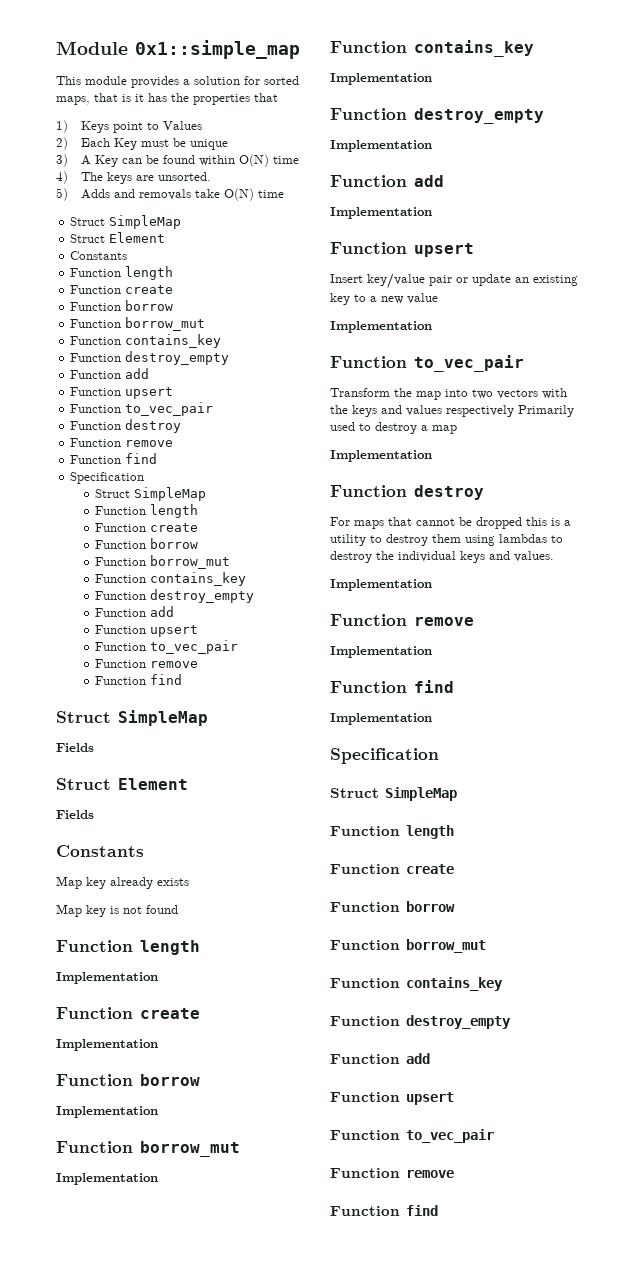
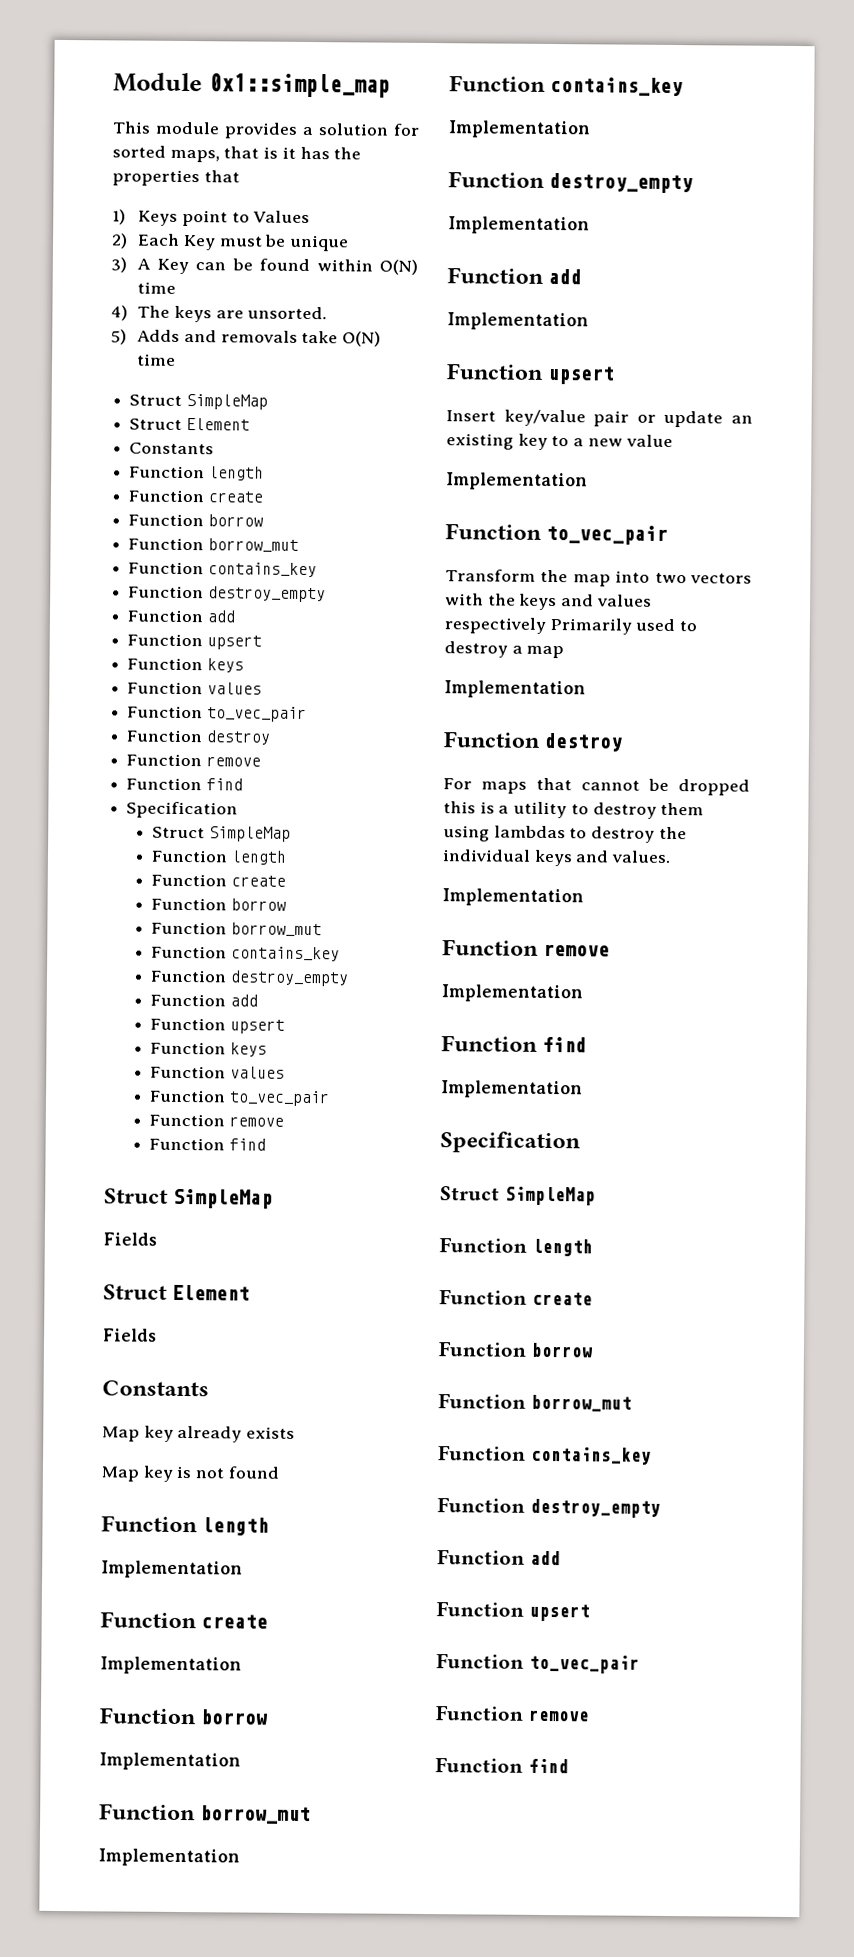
(174, 393) none -> [127,657,244,673] [127,681,262,695] // Function keys // Function values
(199, 631) none -> [150,1041,268,1057] [150,1065,286,1079] // Function keys // Function values

